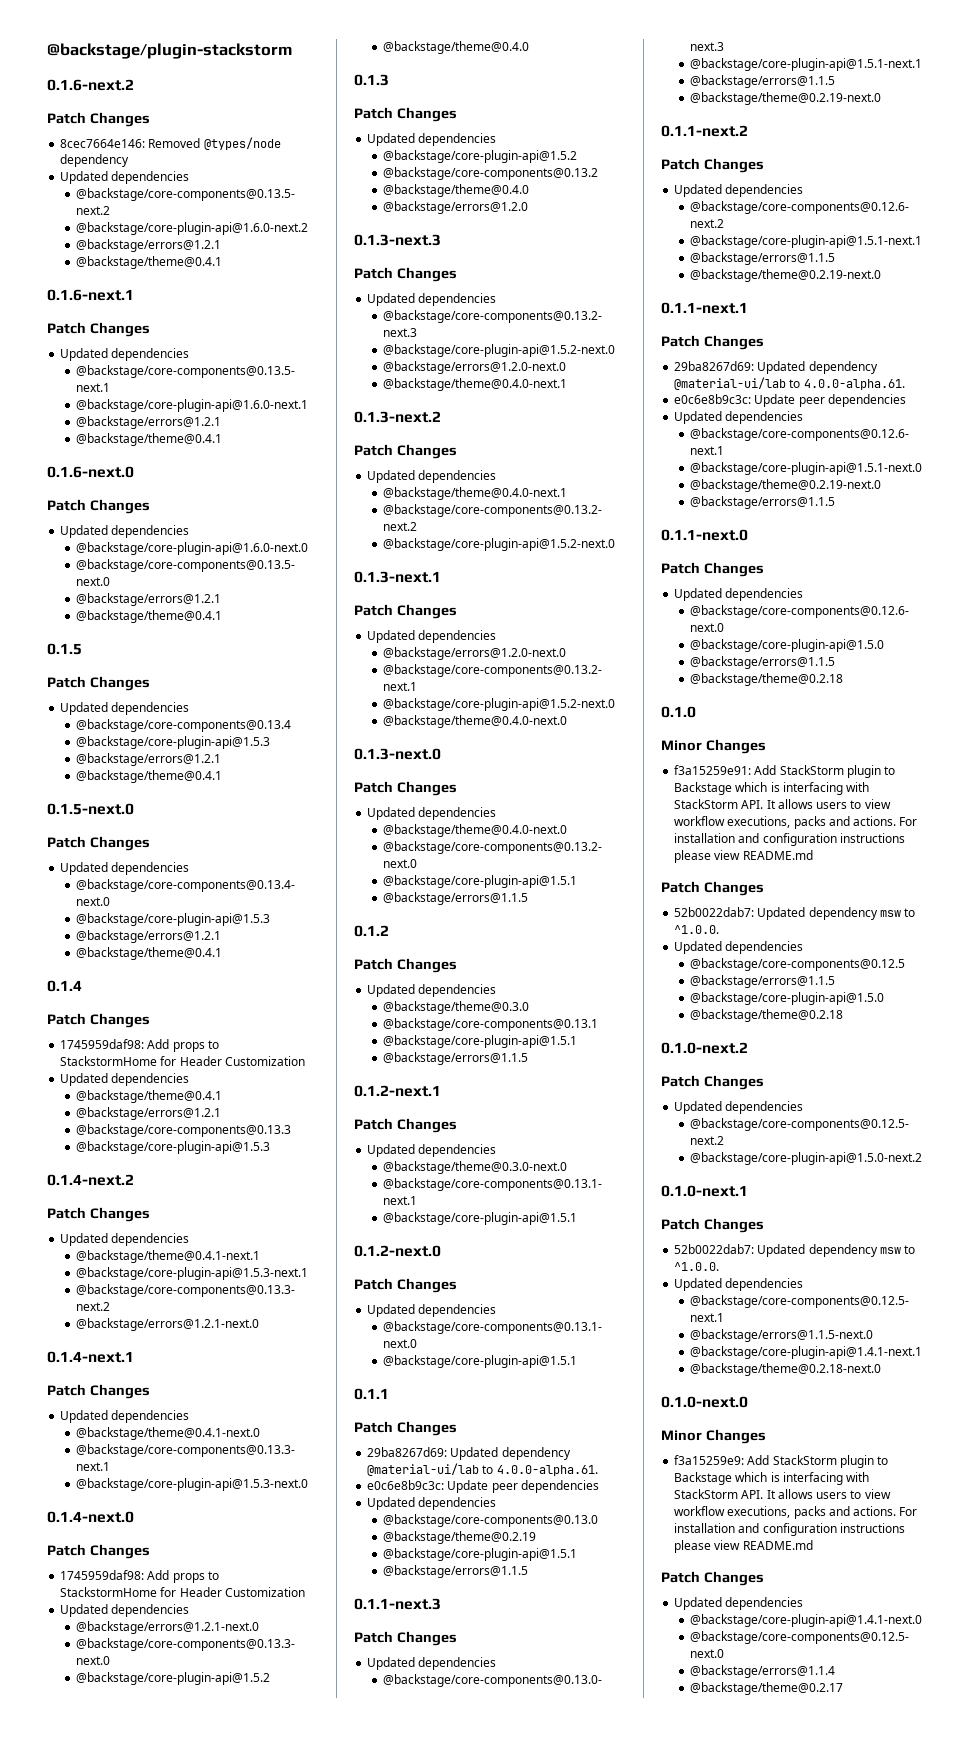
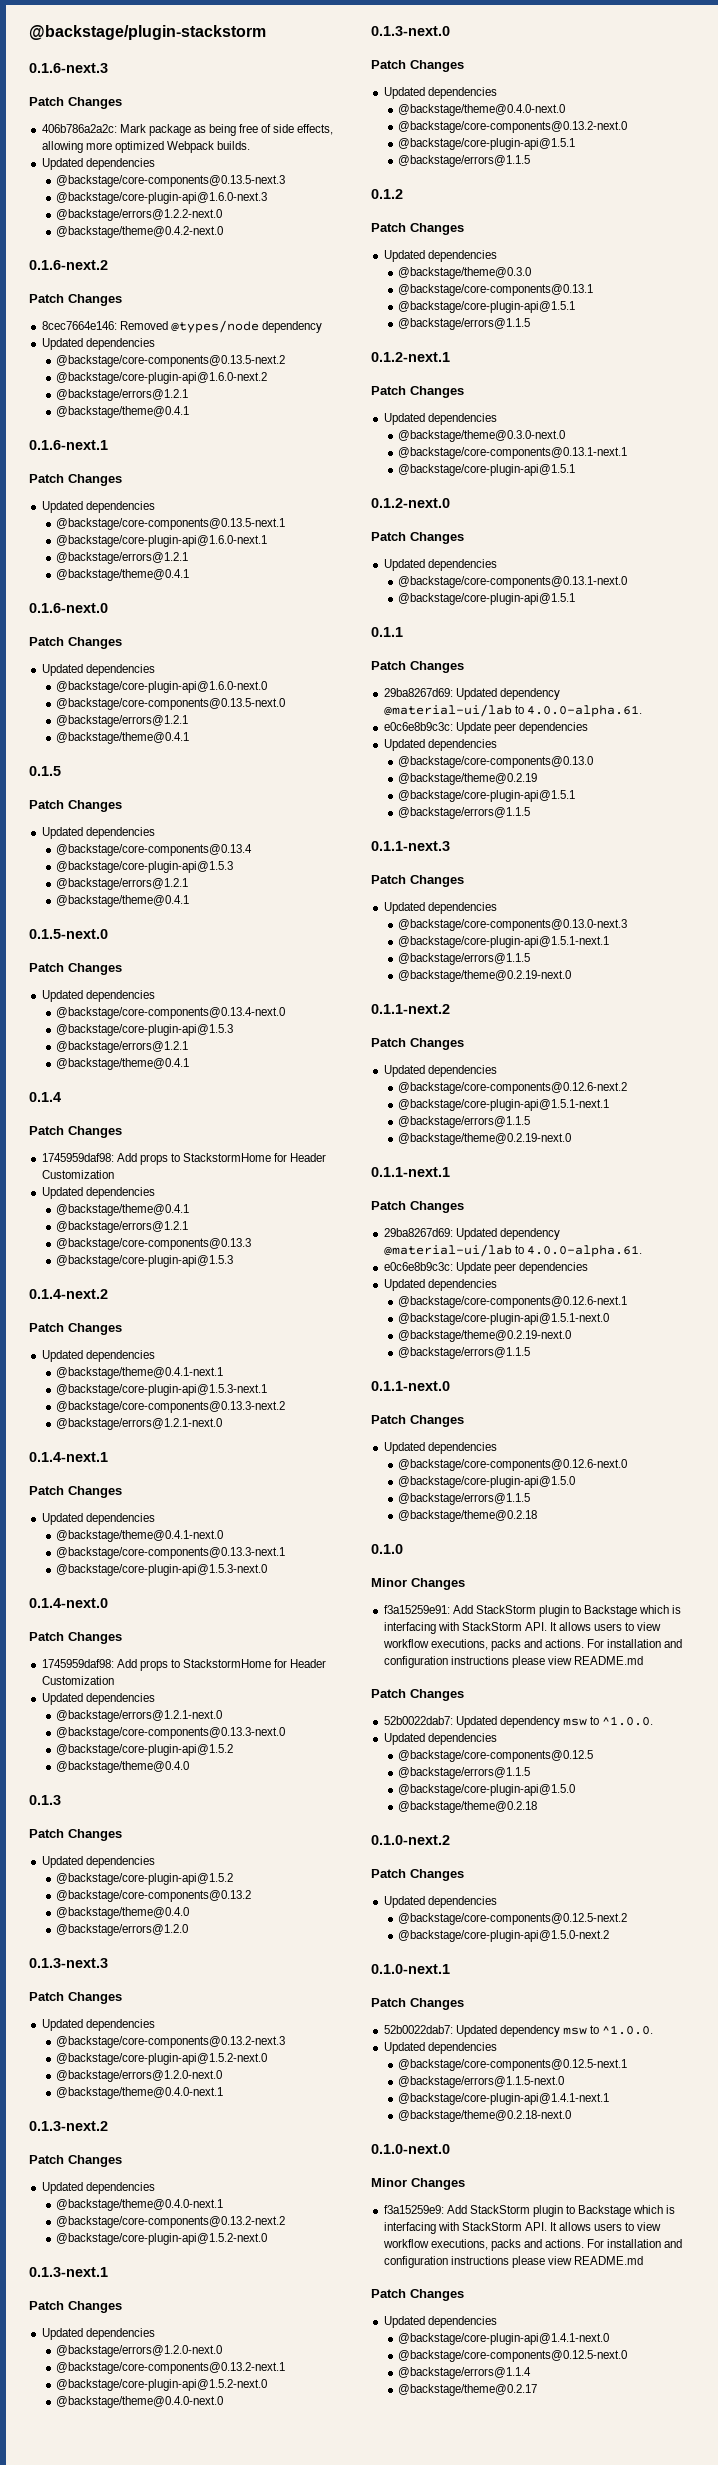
(292, 51) none -> [29,63,108,73] [29,97,122,109] [41,124,334,136] [41,141,251,153] [41,158,155,170] [56,175,286,187] [56,192,268,204] [56,209,223,221] [56,226,224,238] // 0.1.6-next.3 // Patch Changes // 406b786a2a2c: Mark package as being free of side effects, allowing more optimized Webpack builds. // Updated dependencies // @backstage/core-components@0.13.5-next.3 // @backstage/core-plugin-api@1.6.0-next.3 // @backstage/errors@1.2.2-next.0 // @backstage/theme@0.4.2-next.0

